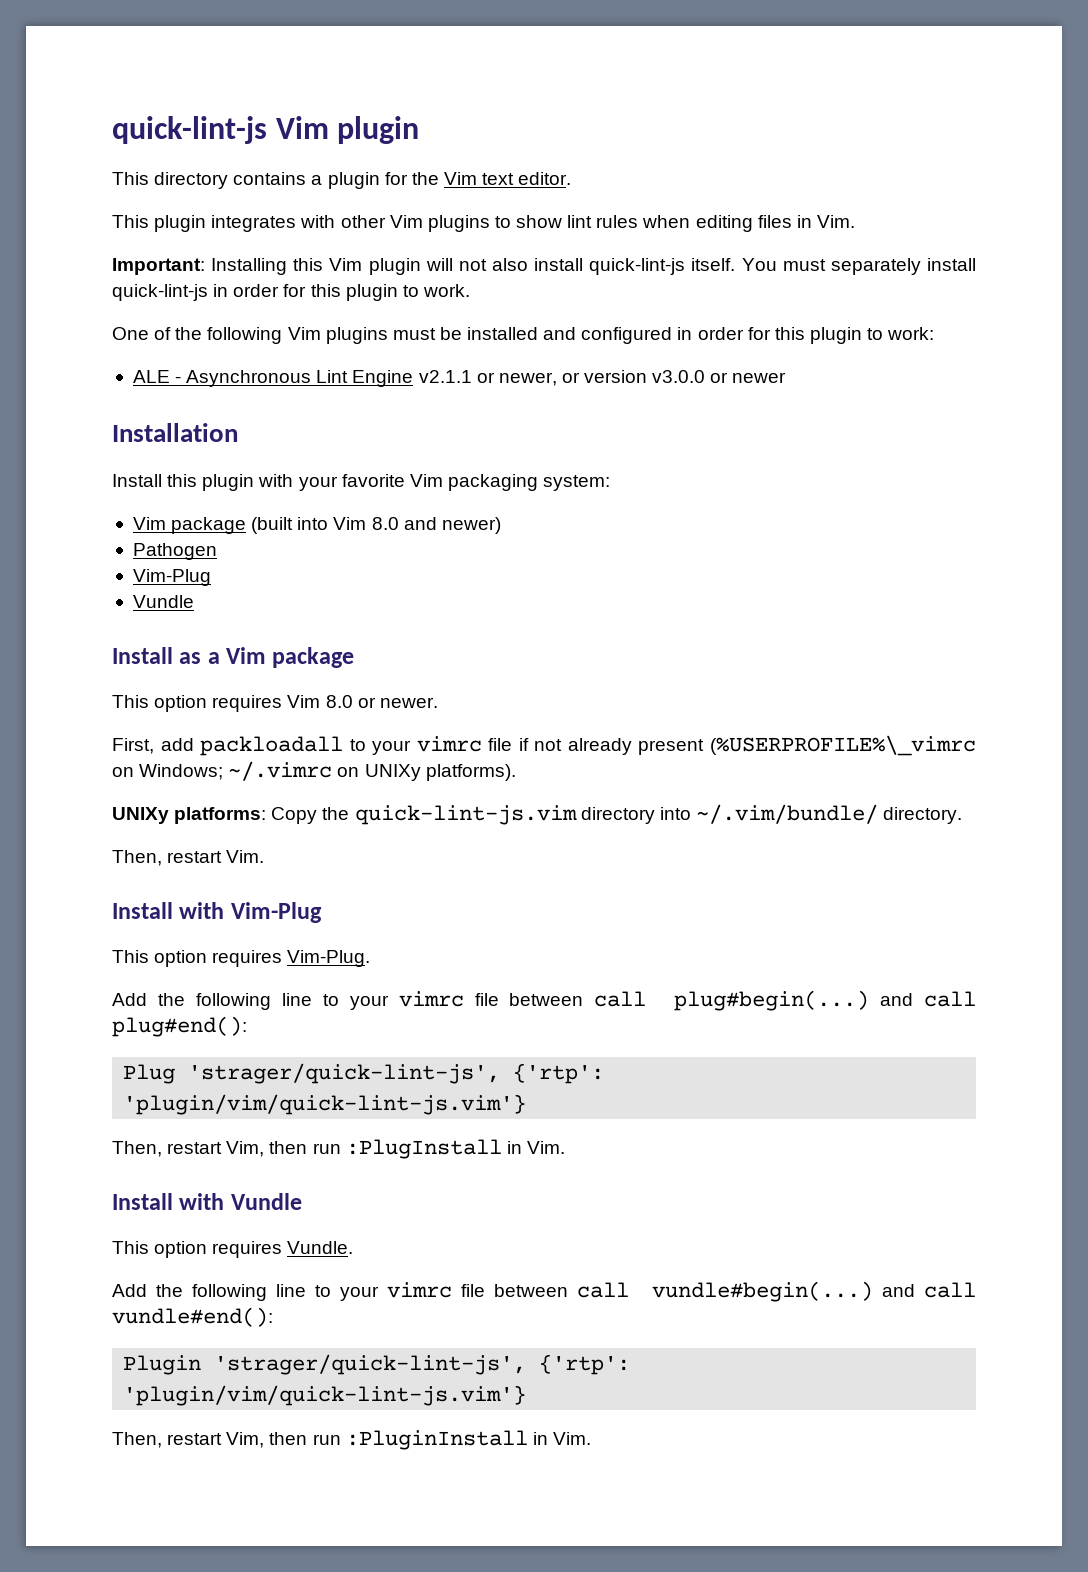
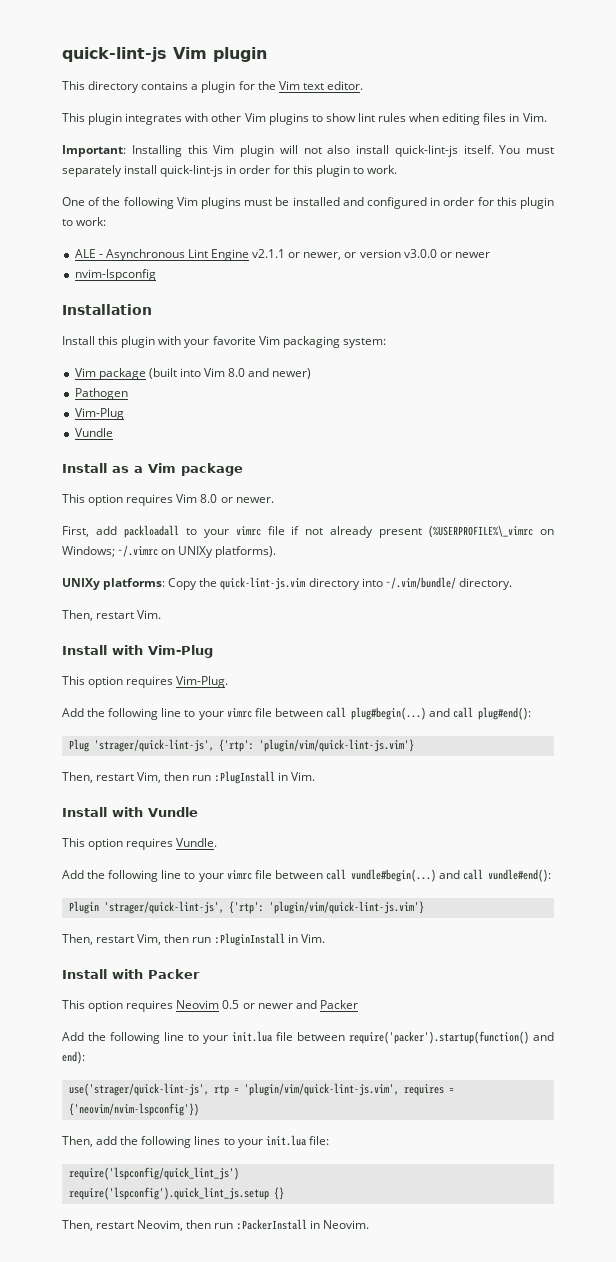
(787, 377) none -> [74,269,156,281] // nvim-lspconfig
(591, 1438) none -> [62,969,200,979] [62,1000,358,1012] [62,1031,554,1044] [62,1051,85,1064] [68,1083,454,1096] [68,1103,199,1116] [62,1135,329,1148] [68,1167,239,1180] [68,1187,284,1200] [62,1219,369,1231] // Install with Packer // This option requires Neovim 0.5 or newer and Packer // Add the following line to your init.lua file between require('packer').startup(function() and end): // use('strager/quick-lint-js', rtp = 'plugin/vim/quick-lint-js.vim', requires = {'neovim/nvim-lspconfig'}) // Then, add the following lines to your init.lua file: // require('lspconfig/quick_lint_js') // require('lspconfig').quick_lint_js.setup {} // Then, restart Neovim, then run :PackerInstall in Neovim.

